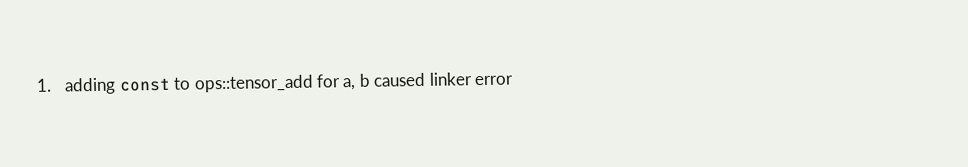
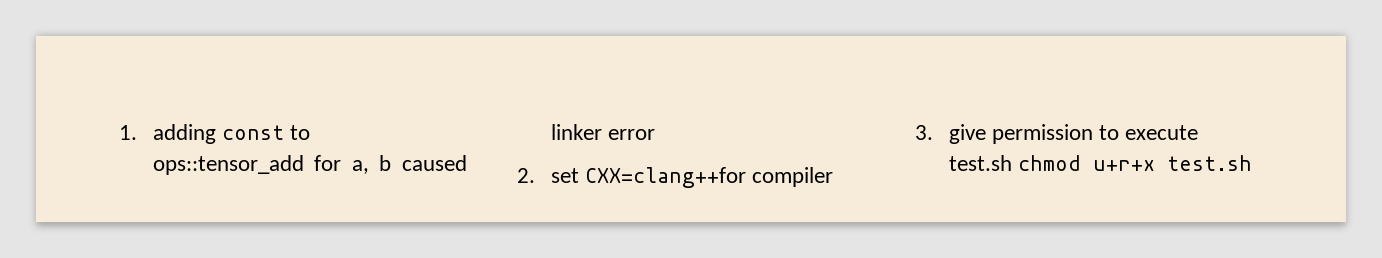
(515, 80) none -> [517,167,834,188] [915,124,1199,144] [948,155,1252,171] // 2. set CXX=clang++for compiler // 3. give permission to execute test.sh chmod u+r+x test.sh

